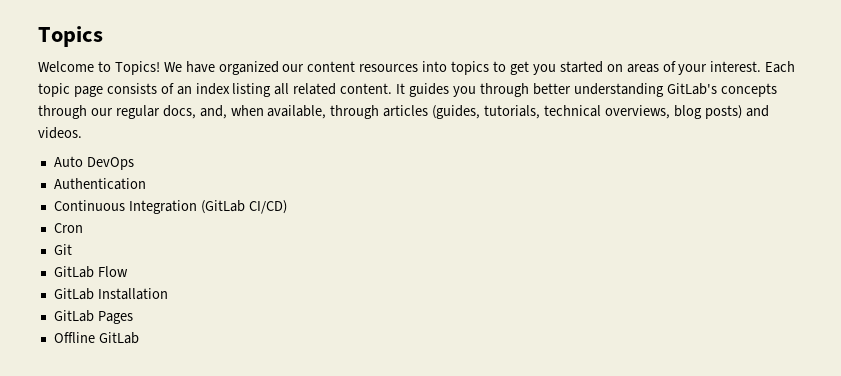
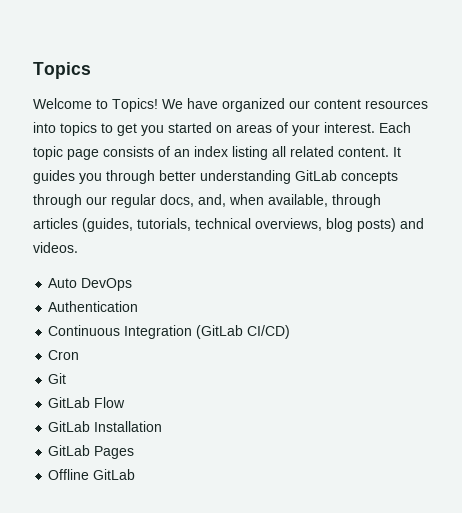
[666,83,717,95] GitLab's -> [295,170,337,181] GitLab

